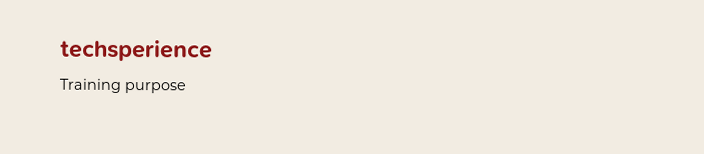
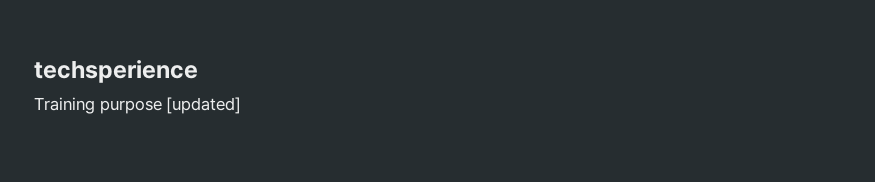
(186, 88) none -> [166,97,242,114] [updated]

